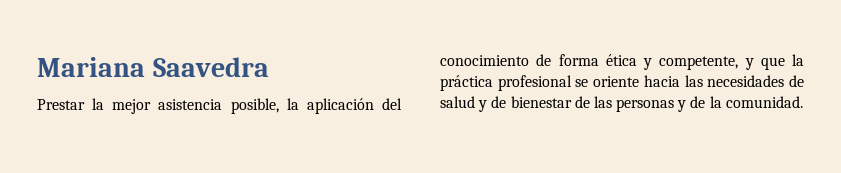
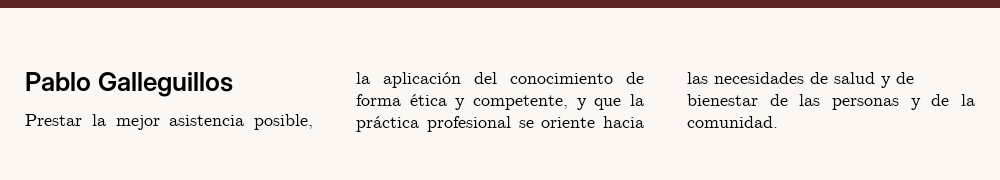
[37,57,269,77] Mariana Saavedra -> [25,72,234,97] Pablo Galleguillos

